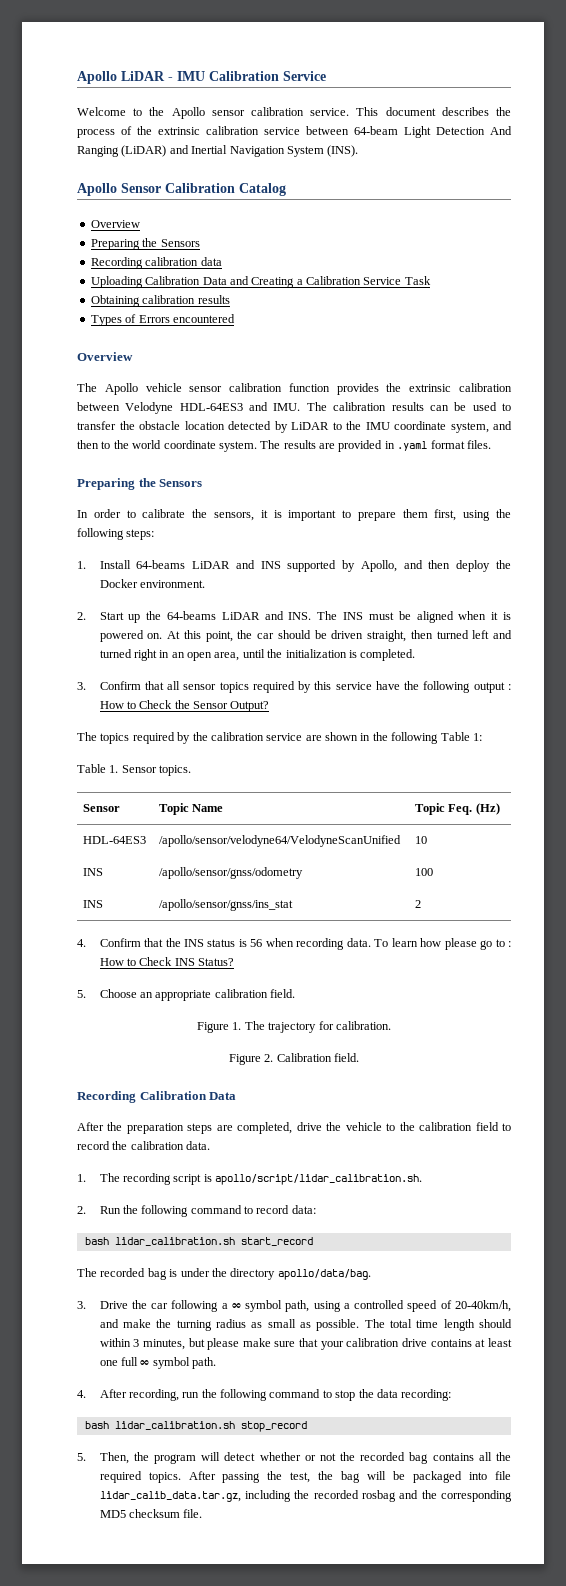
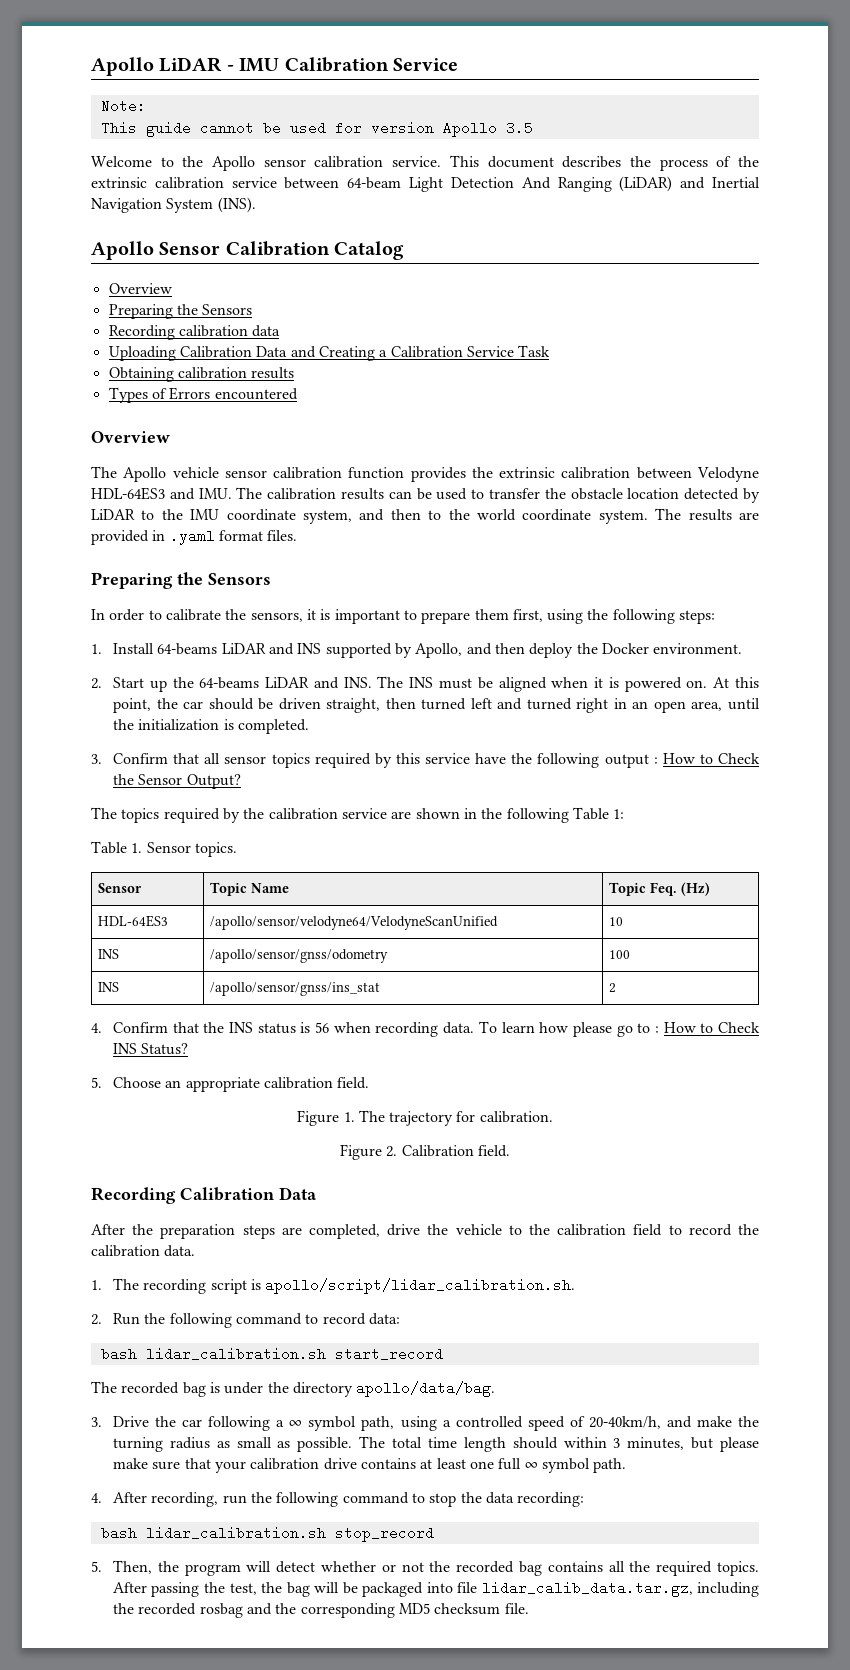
(326, 76) none -> [100,99,146,113] [100,121,533,137] // Note: // This guide cannot be used for version Apollo 3.5

